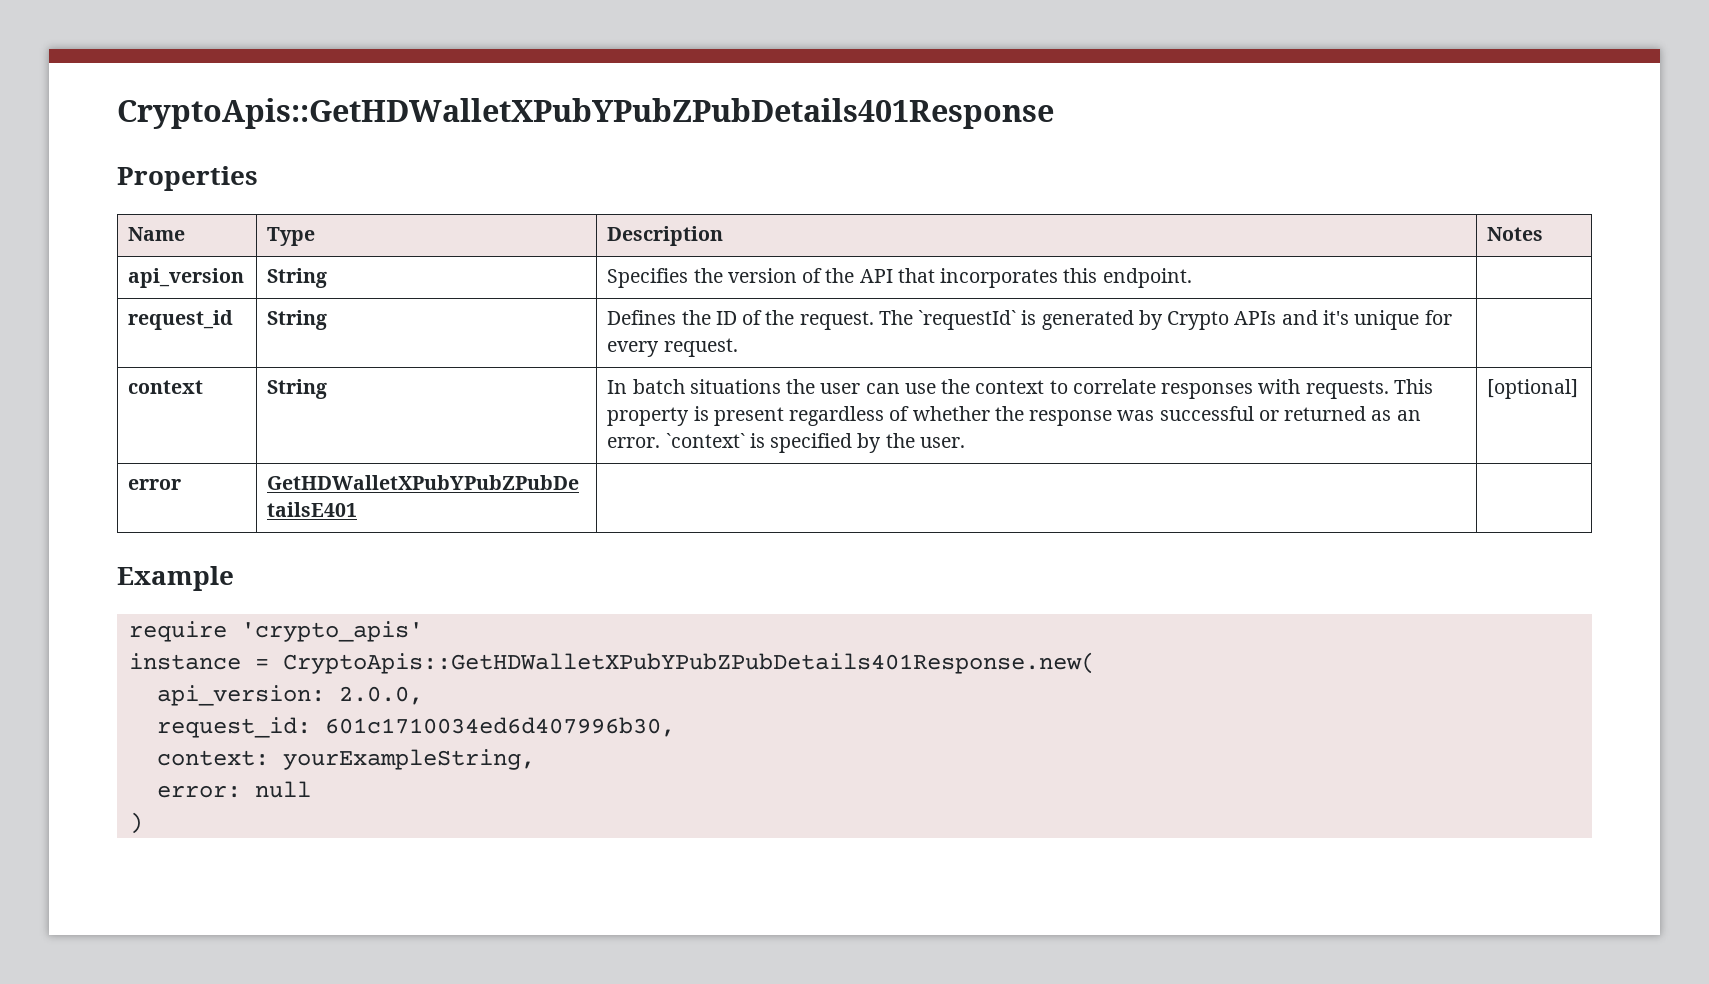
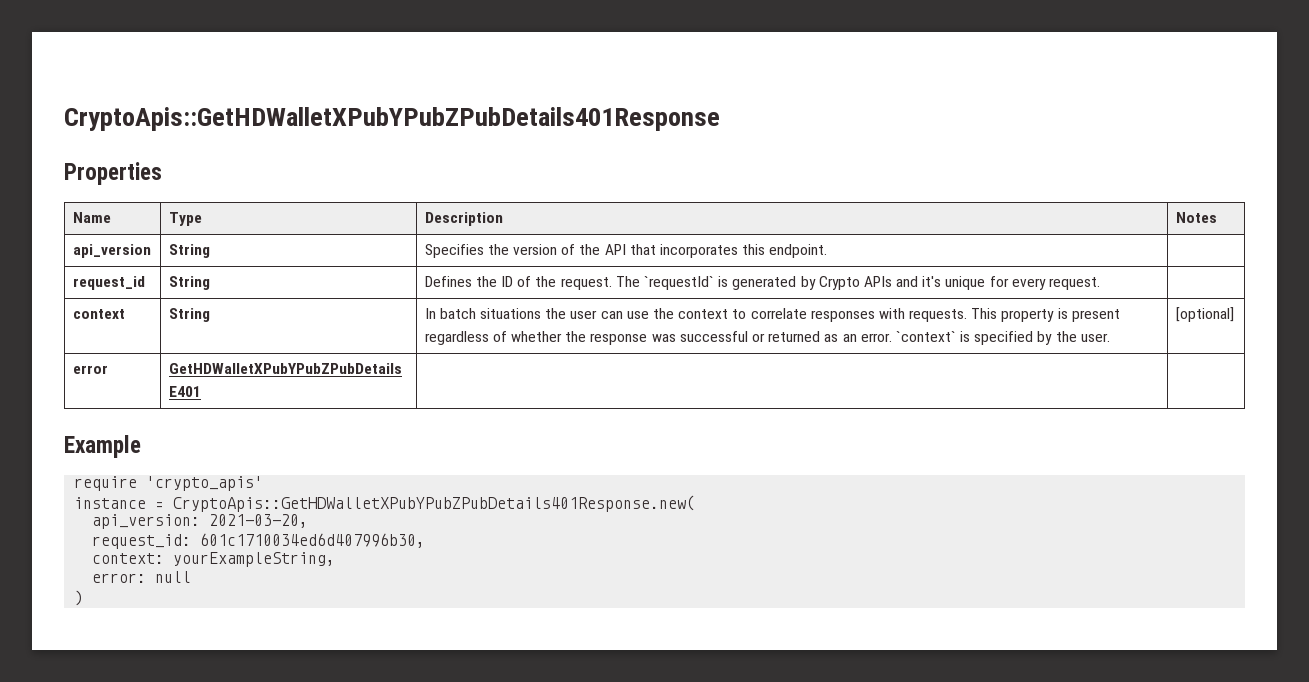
[338,686,423,705] 2.0.0, -> [209,514,309,528] 2021-03-20,

